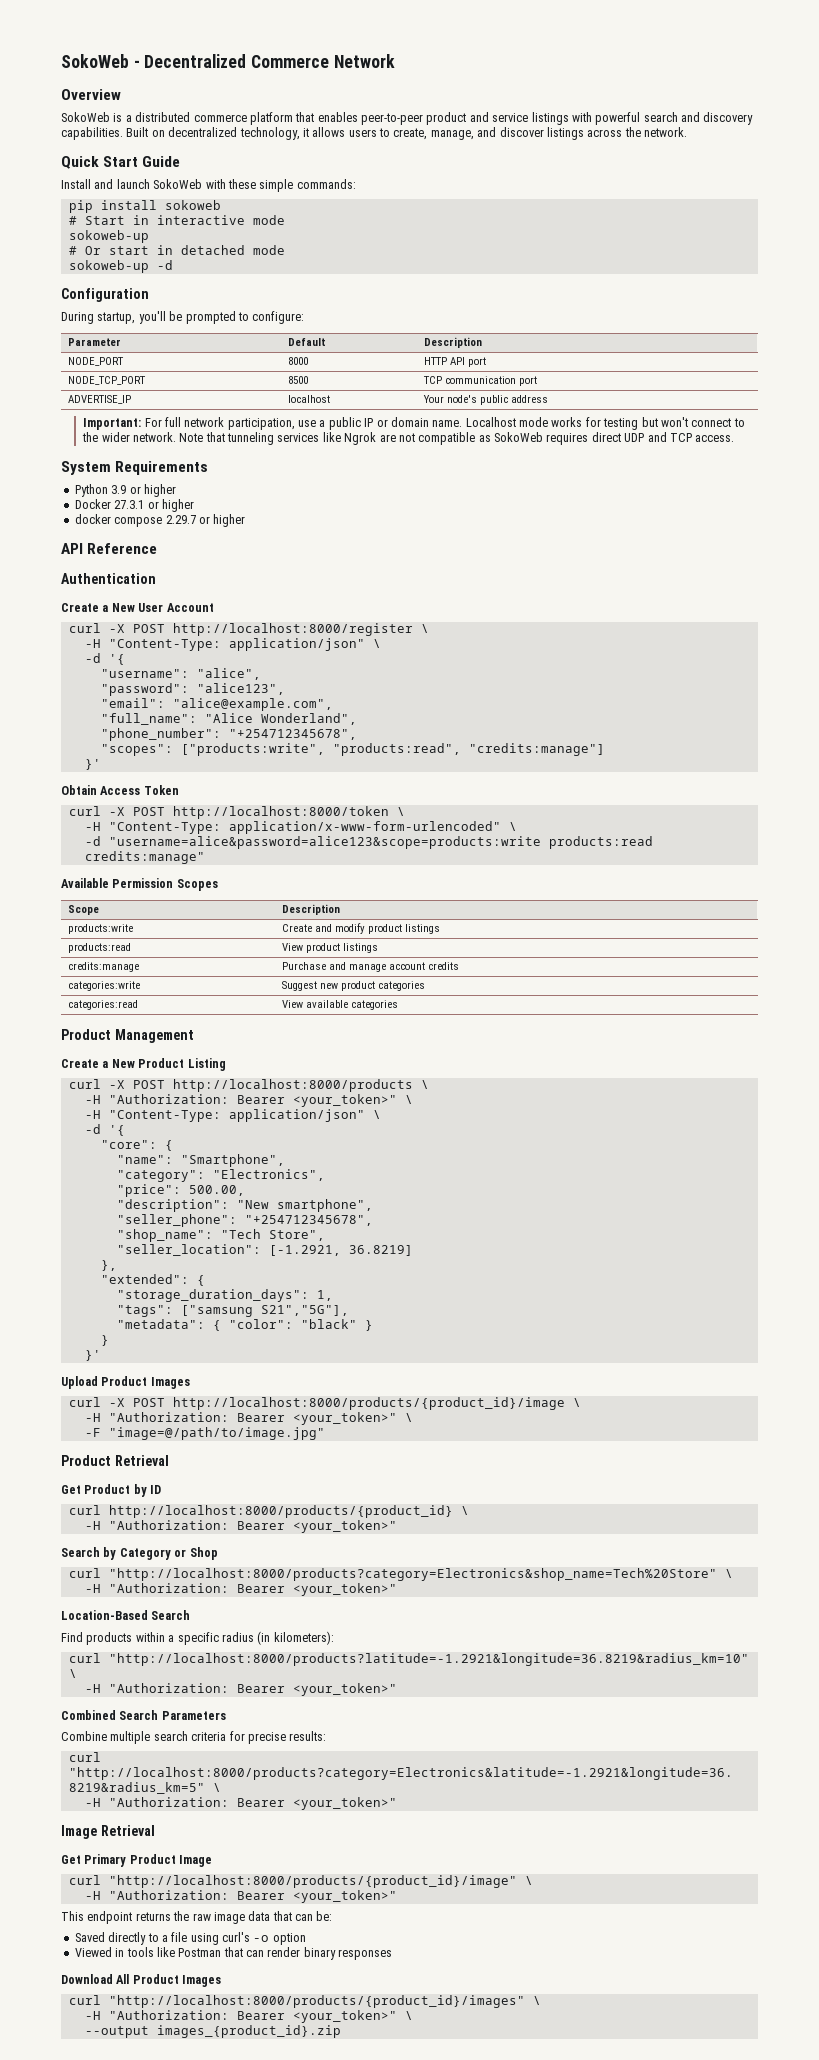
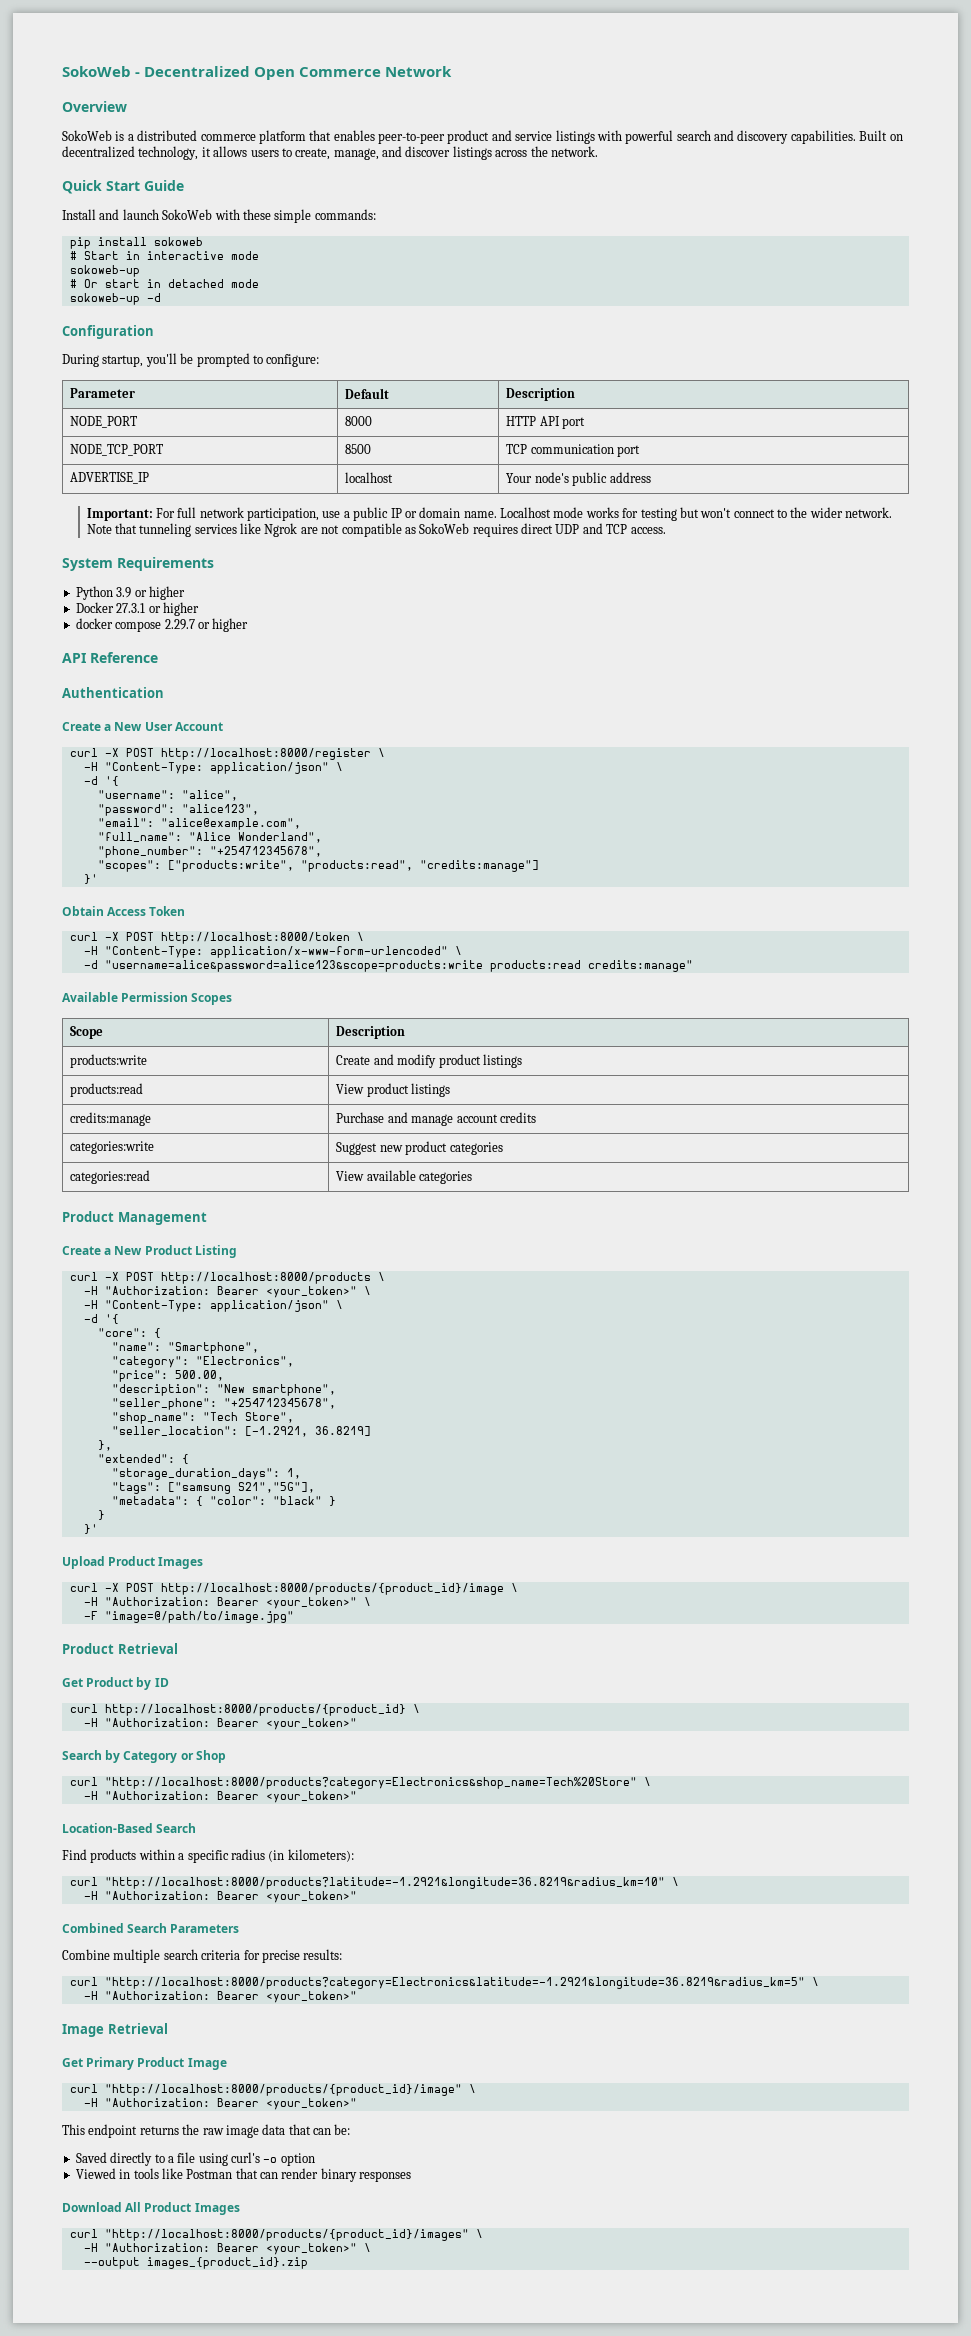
(247, 61) none -> [254,67,296,80] Open

